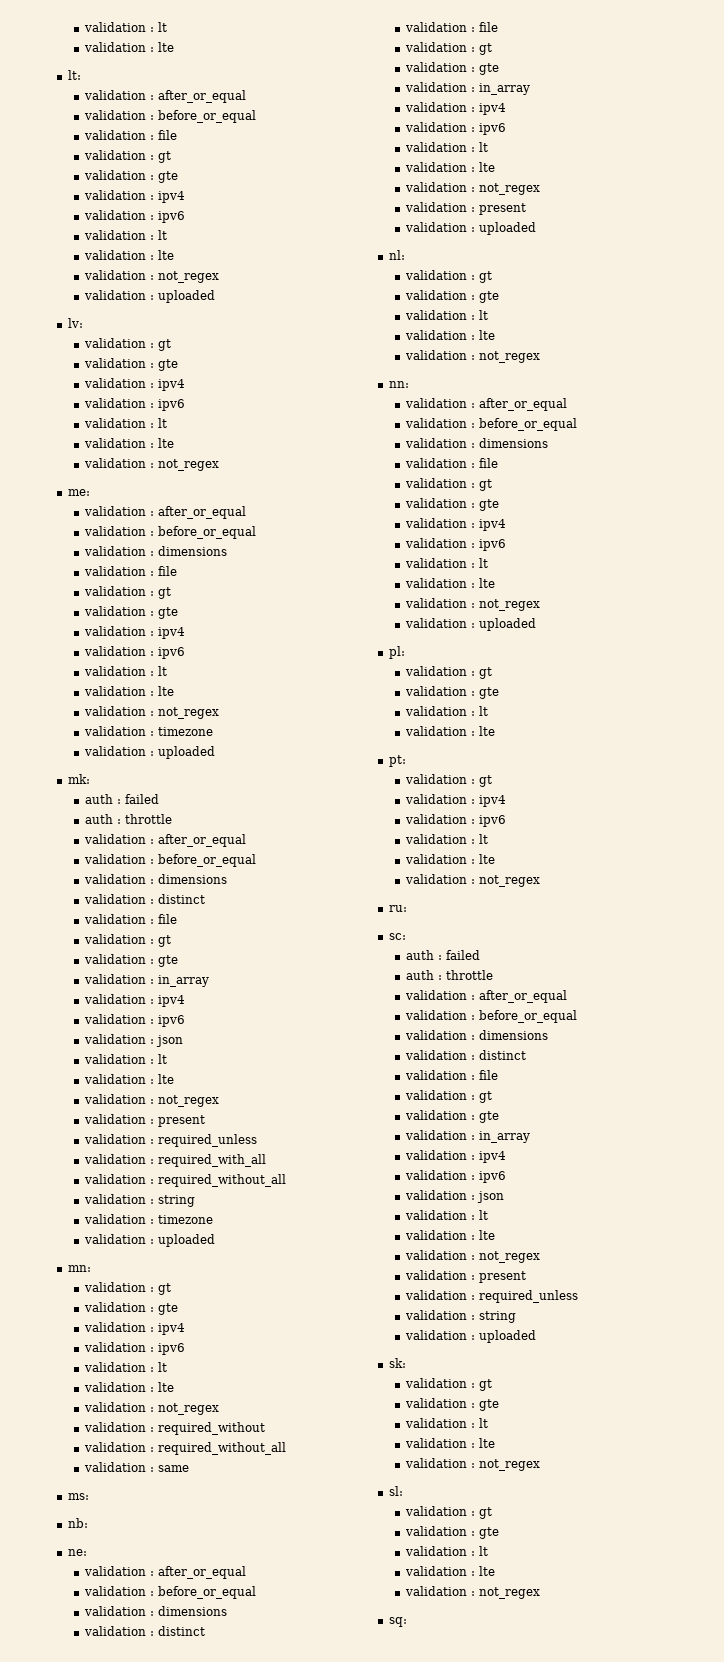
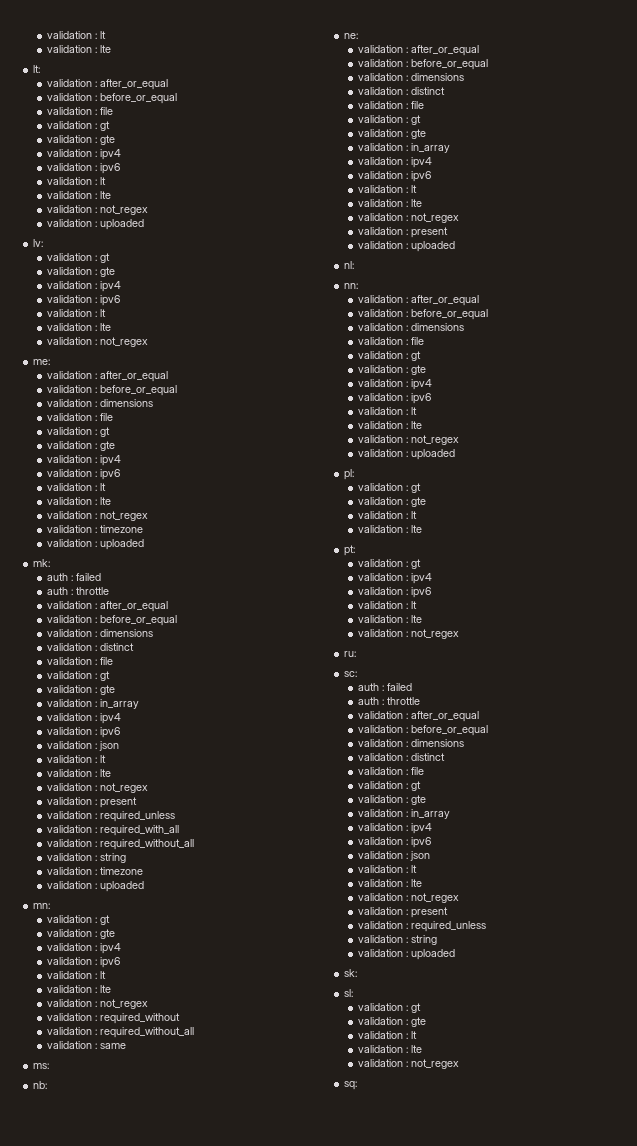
[404,270,492,283] [404,290,499,303] [404,310,488,320] [404,330,495,340] [404,350,540,363] // validation : gt // validation : gte // validation : lt // validation : lte // validation : not_regex -> (355, 265) none
[404,1378,492,1391] [404,1398,499,1411] [404,1418,488,1428] [404,1438,495,1448] [404,1458,540,1471] // validation : gt // validation : gte // validation : lt // validation : lte // validation : not_regex -> (358, 973) none

